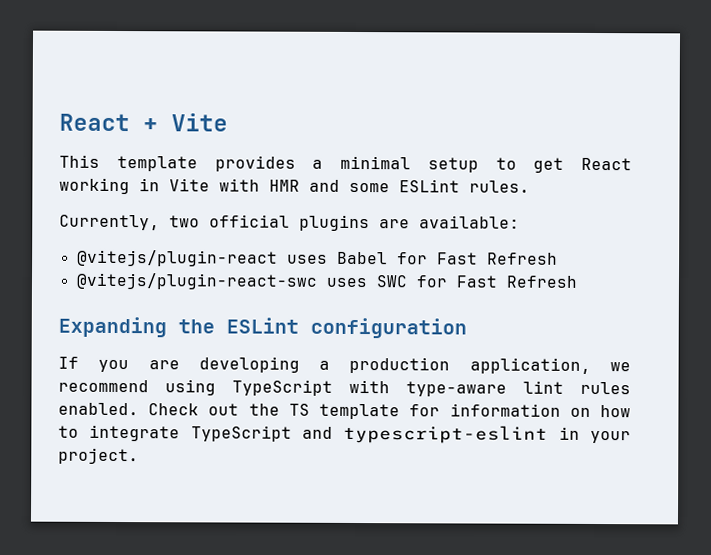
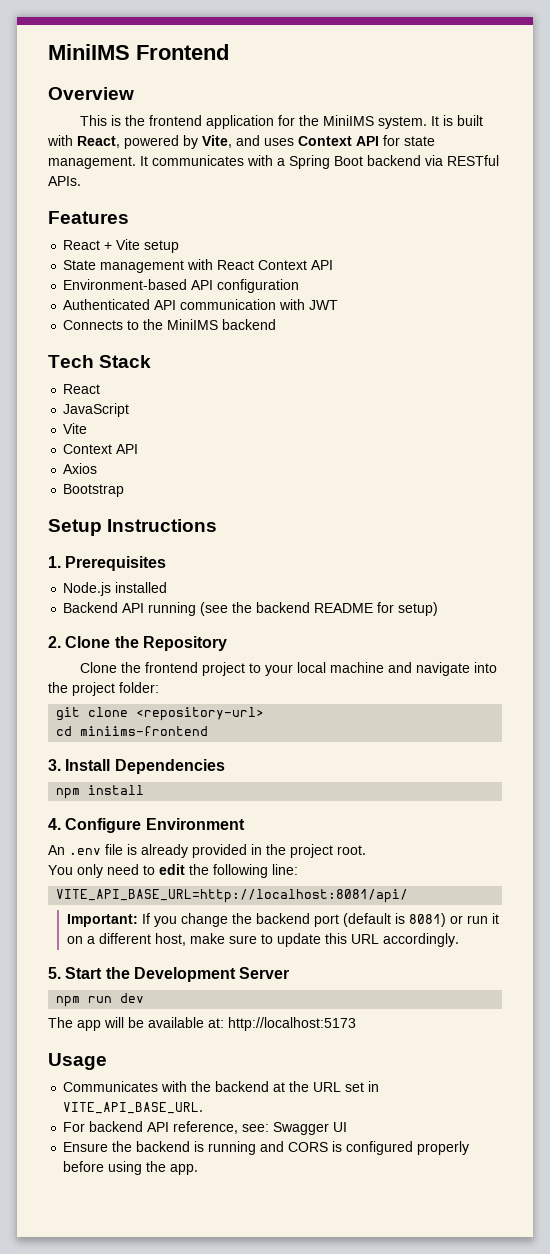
[59,113,228,132] [59,154,632,173] [59,177,530,195] [59,214,520,232] [76,249,558,267] [75,272,578,290] [58,316,467,339] [58,356,631,374] [58,379,631,397] [58,402,631,420] [58,424,631,444] [58,447,139,465] React + Vite // This template provides a minimal setup to get React working in Vite with HMR and some ESLint rules. // Currently, two official plugins are available: // @vitejs/plugin-react uses Babel for Fast Refresh // @vitejs/plugin-react-swc uses SWC for Fast Refresh // Expanding the ESLint configuration // If you are developing a production application, we recommend using TypeScript with type-aware lint rules enabled. Check out the TS template for information on how to integrate TypeScript and typescript-eslint in your project. -> [48,44,229,60] [48,87,134,100] [80,115,484,129] [47,135,435,149] [48,155,499,169] [48,176,81,186] [48,211,129,224] [63,239,180,253] [63,259,334,273] [63,279,300,293] [63,299,339,310] [63,319,277,330] [48,355,152,368] [63,384,101,394] [63,403,130,417] [63,423,88,434] [63,444,139,454] [63,463,98,474] [63,484,125,497] [48,519,218,536] [48,556,167,571] [63,582,168,596] [63,602,439,616] [48,636,227,651] [80,662,498,676] [48,682,159,696] [56,707,265,721] [56,726,209,736] [48,759,225,774] [56,785,145,799] [48,818,245,833] [48,844,366,858] [48,864,298,878] [56,889,409,903] [66,913,499,927] [66,933,459,947] [48,967,290,982] [56,993,145,1007] [48,1017,356,1031] [48,1053,107,1070] [63,1081,380,1092] [63,1102,204,1114] [63,1121,348,1135] [63,1141,470,1155] [63,1161,199,1175] MiniIMS Frontend // Overview // This is the frontend application for the MiniIMS system. It is built with React, powered by Vite, and uses Context API for state management. It communicates with a Spring Boot backend via RESTful APIs. // Features // React + Vite setup // State management with React Context API // Environment-based API configuration // Authenticated API communication with JWT // Connects to the MiniIMS backend // Tech Stack // React // JavaScript // Vite // Context API // Axios // Bootstrap // Setup Instructions // 1. Prerequisites // Node.js installed // Backend API running (see the backend README for setup) // 2. Clone the Repository // Clone the frontend project to your local machine and navigate into the project folder: // git clone <repository-url> // cd miniims-frontend // 3. Install Dependencies // npm install // 4. Configure Environment // An .env file is already provided in the project root. // You only need to edit the following line: // VITE_API_BASE_URL=http://localhost:8081/api/ // Important: If you change the backend port (default is 8081) or run it on a different host, make sure to update this URL accordingly. // 5. Start the Development Server // npm run dev // The app will be available at: http://localhost:5173 // Usage // Communicates with the backend at the URL set in VITE_API_BASE_URL. // For backend API reference, see: Swagger UI // Ensure the backend is running and CORS is configured properly before using the app.

